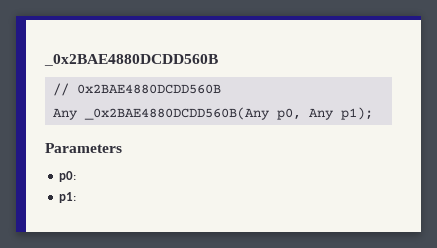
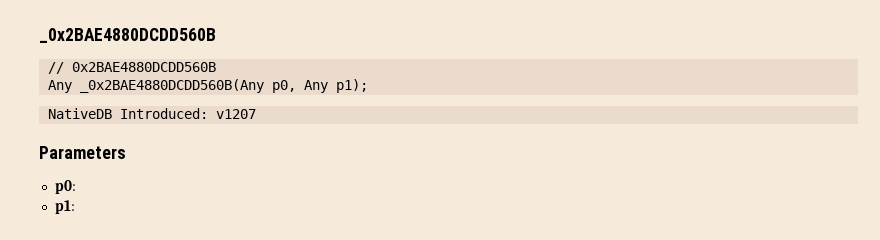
(373, 113) none -> [47,108,256,119] // NativeDB Introduced: v1207

